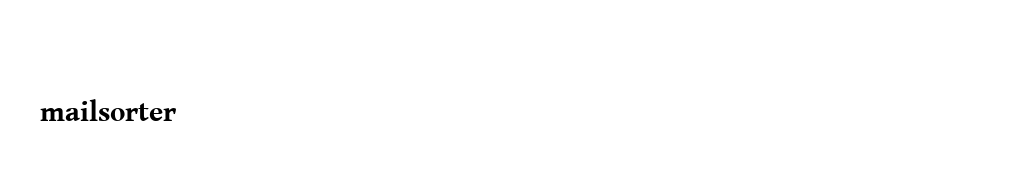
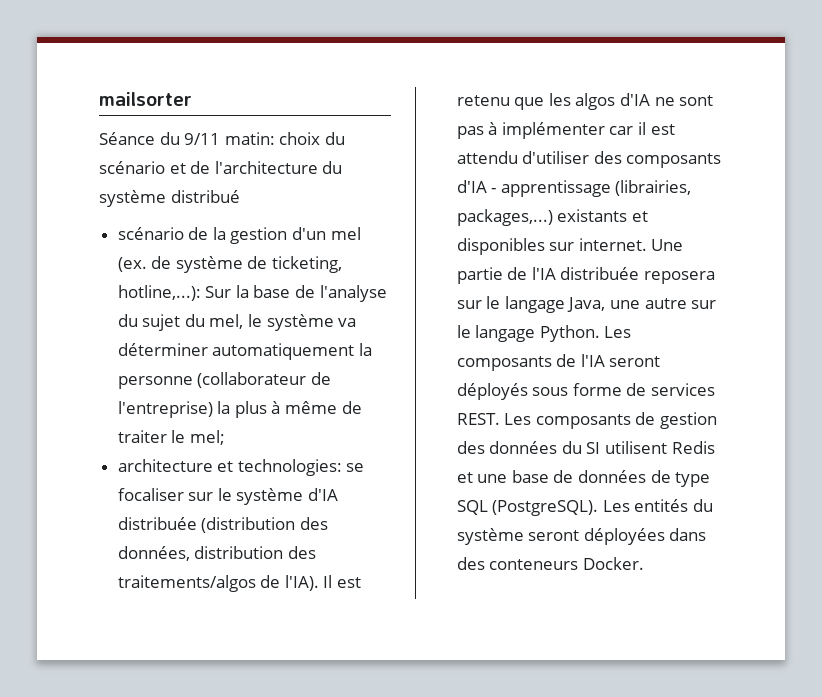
(176, 110) none -> [99,132,345,145] [99,161,343,174] [99,190,240,207] [117,227,361,244] [117,256,343,273] [117,285,387,302] [117,314,357,331] [117,343,372,360] [117,372,331,389] [117,401,362,418] [117,430,225,445] [117,459,365,476] [117,488,339,505] [117,517,328,533] [117,546,316,561] [117,575,362,592] [456,93,714,110] [456,122,675,139] [456,151,722,168] [456,180,692,197] [456,209,648,226] [456,238,684,255] [456,267,716,284] [456,296,717,313] [456,325,632,342] [456,354,661,371] [456,383,716,400] [456,412,718,429] [456,441,715,454] [456,470,711,487] [456,499,714,516] [456,528,707,545] [456,557,644,570] // Séance du 9/11 matin: choix du scénario et de l'architecture du système distribué // scénario de la gestion d'un mel (ex. de système de ticketing, hotline,...): Sur la base de l'analyse du sujet du mel, le système va déterminer automatiquement la personne (collaborateur de l'entreprise) la plus à même de traiter le mel; // architecture et technologies: se focaliser sur le système d'IA distribuée (distribution des données, distribution des traitements/algos de l'IA). Il est retenu que les algos d'IA ne sont pas à implémenter car il est attendu d'utiliser des composants d'IA - apprentissage (librairies, packages,...) existants et disponibles sur internet. Une partie de l'IA distribuée reposera sur le langage Java, une autre sur le langage Python. Les composants de l'IA seront déployés sous forme de services REST. Les composants de gestion des données du SI utilisent Redis et une base de données de type SQL (PostgreSQL). Les entités du système seront déployées dans des conteneurs Docker.

